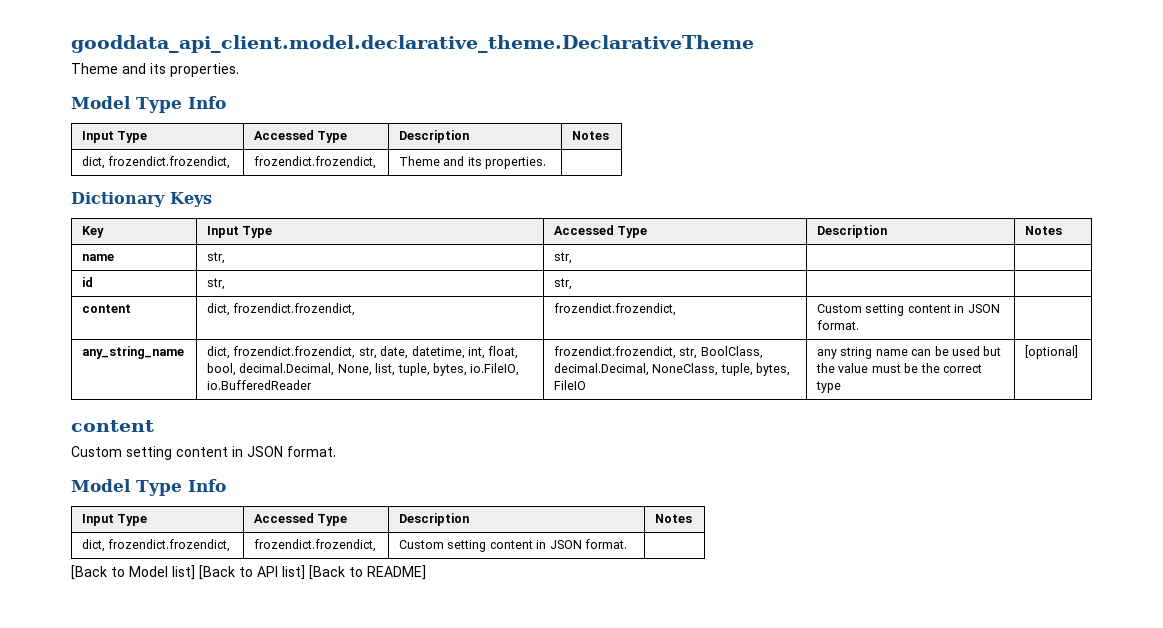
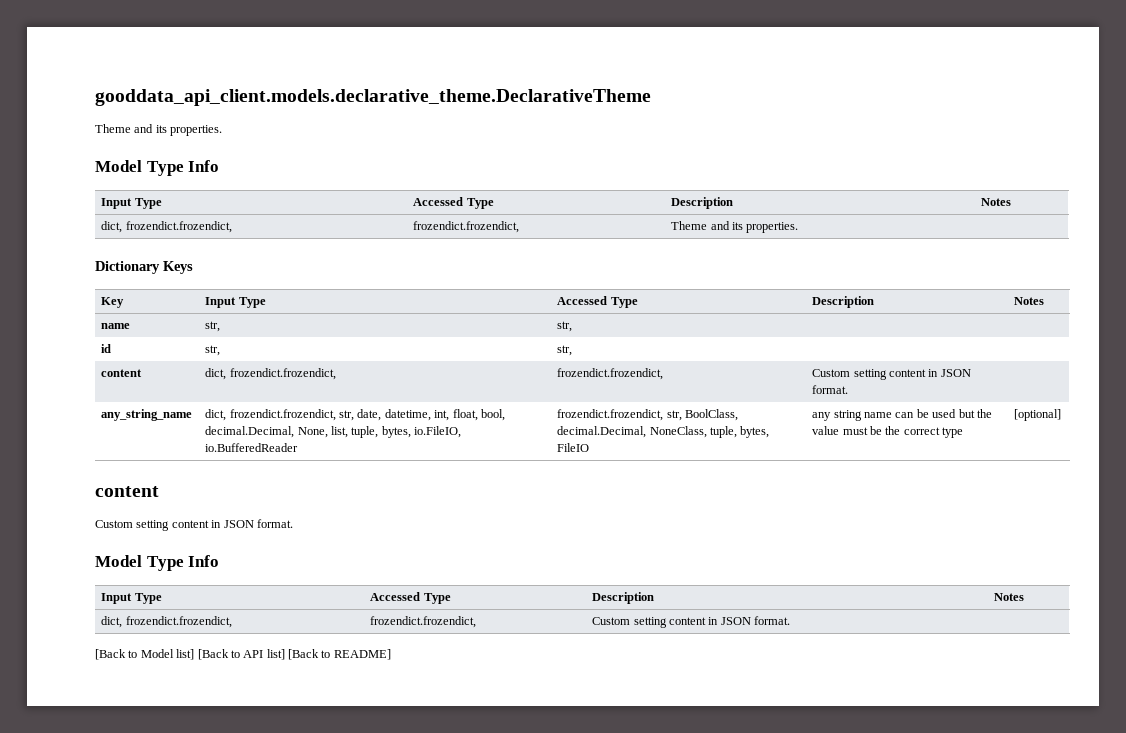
[71,35,754,53] gooddata_api_client.model.declarative_theme.DeclarativeTheme -> [95,89,651,106] gooddata_api_client.models.declarative_theme.DeclarativeTheme

